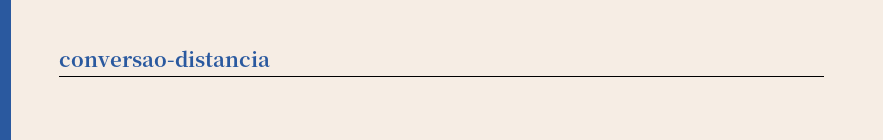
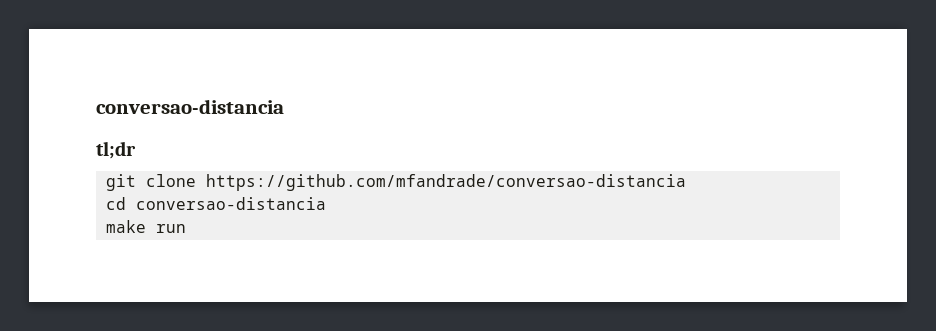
[59,50,270,67] conversao-distancia -> [96,99,284,114] [96,141,136,159] [105,174,686,191] [105,197,326,210] [105,220,186,233] conversao-distancia // tl;dr // git clone https://github.com/mfandrade/conversao-distancia // cd conversao-distancia // make run

